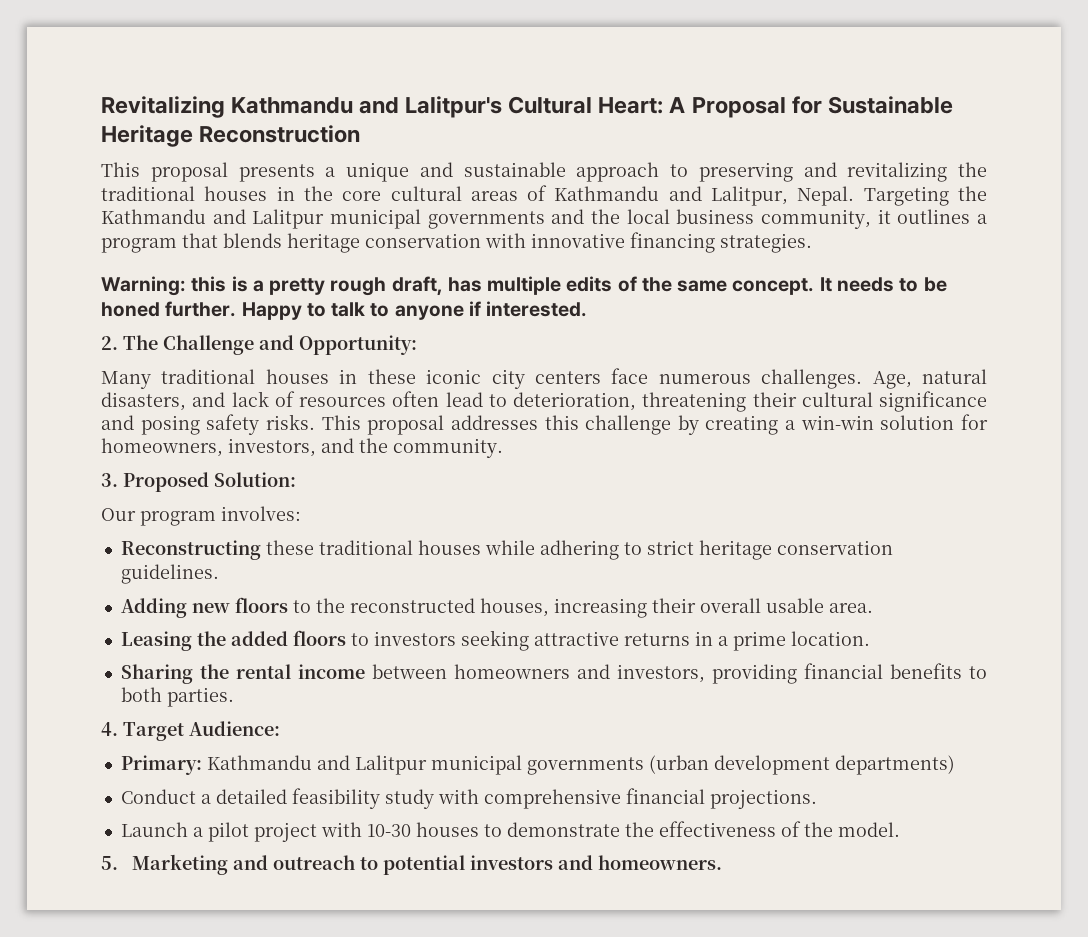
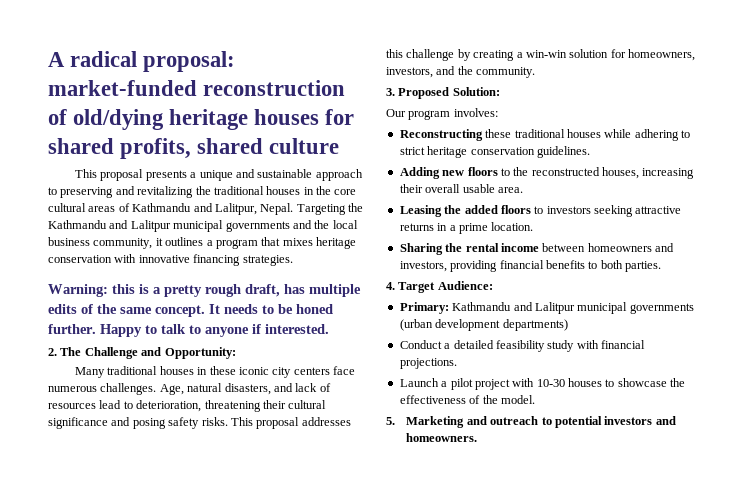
[101,96,953,118] [101,125,361,147] Revitalizing Kathmandu and Lalitpur's Cultural Heart: A Proposal for Sustainable Heritage Reconstruction -> [48,51,236,72] [48,80,346,96] [48,109,355,130] [48,138,340,159] A radical proposal: market-funded reconstruction of old/dying heritage houses for shared profits, shared culture
[223,233,282,248] blends -> [282,238,313,246] mixes
[392,391,440,407] often -> (96, 406) none
[483,789,621,809] comprehensive -> (599, 344) none
[506,822,620,837] demonstrate -> [617,378,667,387] showcase

